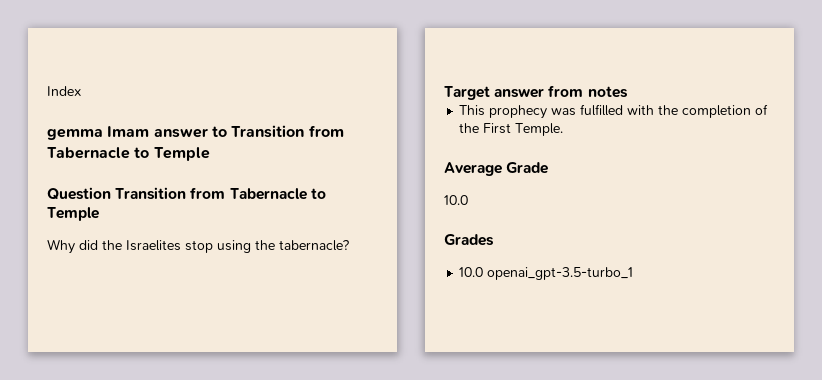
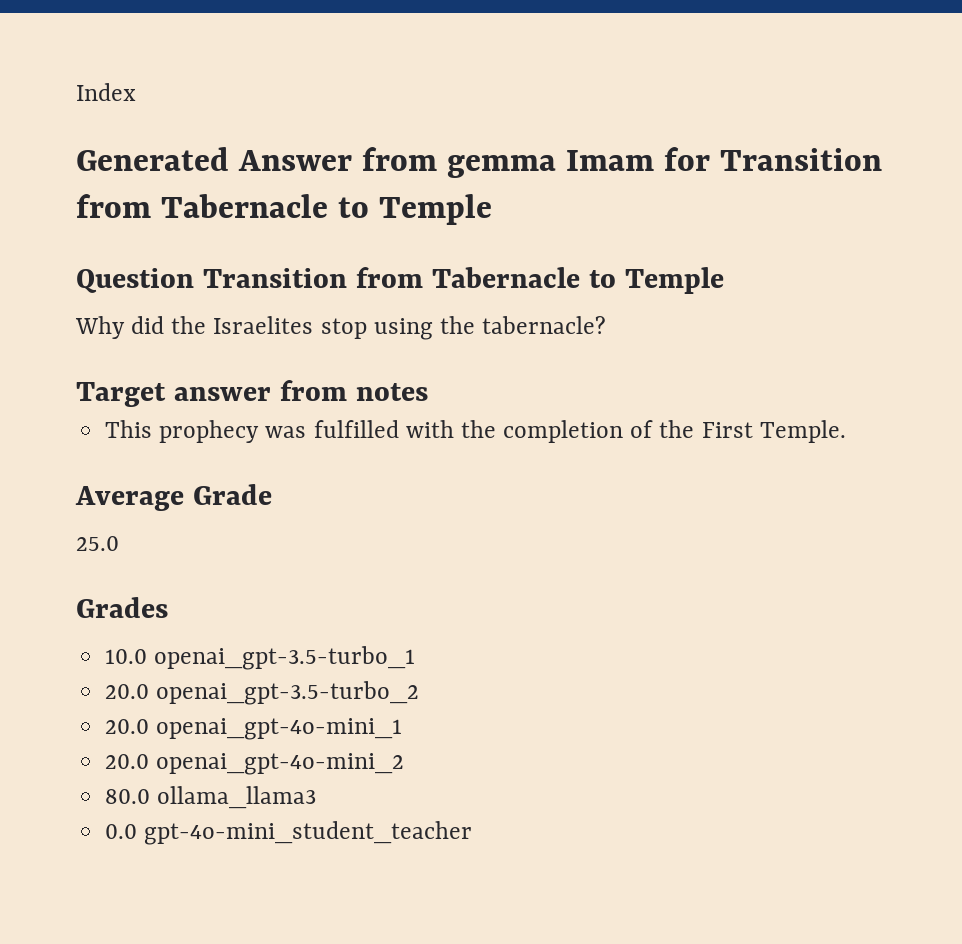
[47,126,227,140] gemma Imam answer to -> [76,147,710,178] Generated Answer from gemma Imam for
[444,195,468,205] 10.0 -> [76,536,119,551] 25.0
(634, 273) none -> [105,681,420,705] [105,718,403,740] [105,753,405,775] [105,786,317,809] [105,821,473,845] // 20.0 openai_gpt-3.5-turbo_2 // 20.0 openai_gpt-4o-mini_1 // 20.0 openai_gpt-4o-mini_2 // 80.0 ollama_llama3 // 0.0 gpt-4o-mini_student_teacher

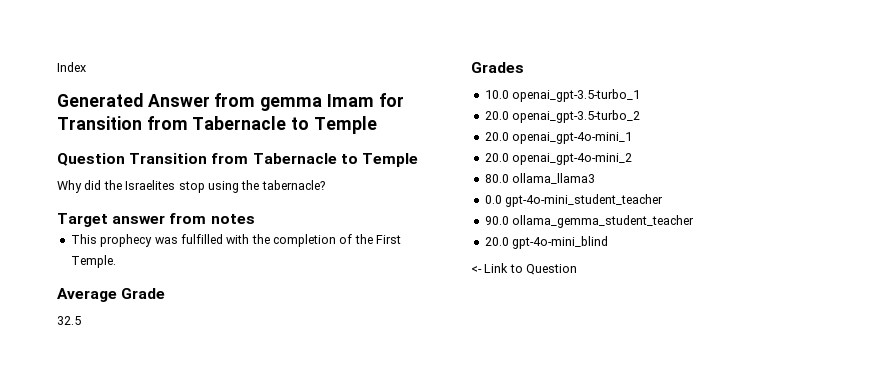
[76,536,119,551] 25.0 -> [57,316,81,325] 32.5
(473, 833) none -> [484,215,695,228] [484,236,609,249] [471,263,578,275] // 90.0 ollama_gemma_student_teacher // 20.0 gpt-4o-mini_blind // <- Link to Question

